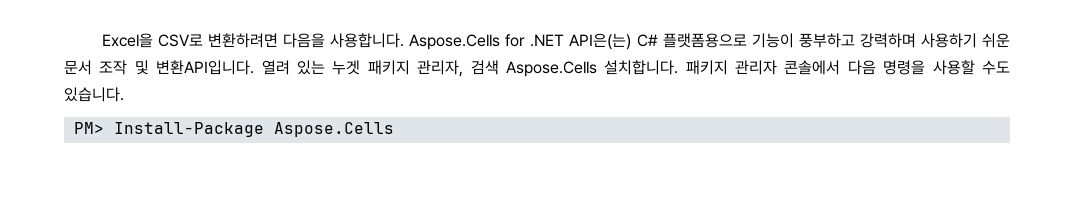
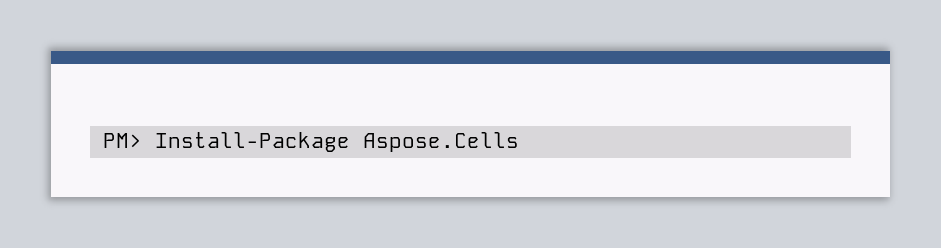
[101,33,1011,50] [64,60,1011,77] [64,87,124,102] Excel을 CSV로 변환하려면 다음을 사용합니다. Aspose.Cells for .NET API은(는) C# 플랫폼용으로 기능이 풍부하고 강력하며 사용하기 쉬운 문서 조작 및 변환API입니다. 열려 있는 누겟 패키지 관리자, 검색 Aspose.Cells 설치합니다. 패키지 관리자 콘솔에서 다음 명령을 사용할 수도 있습니다. // -> (102, 140) none

